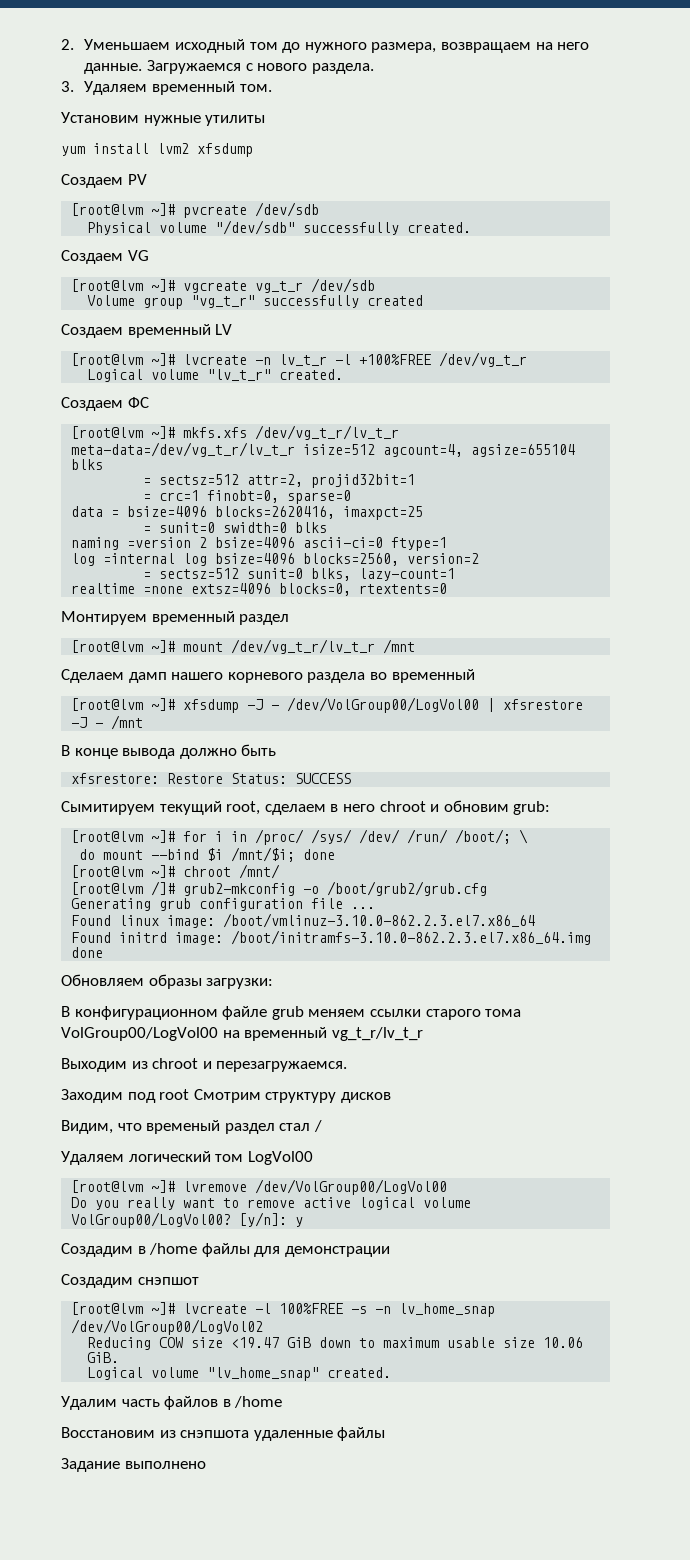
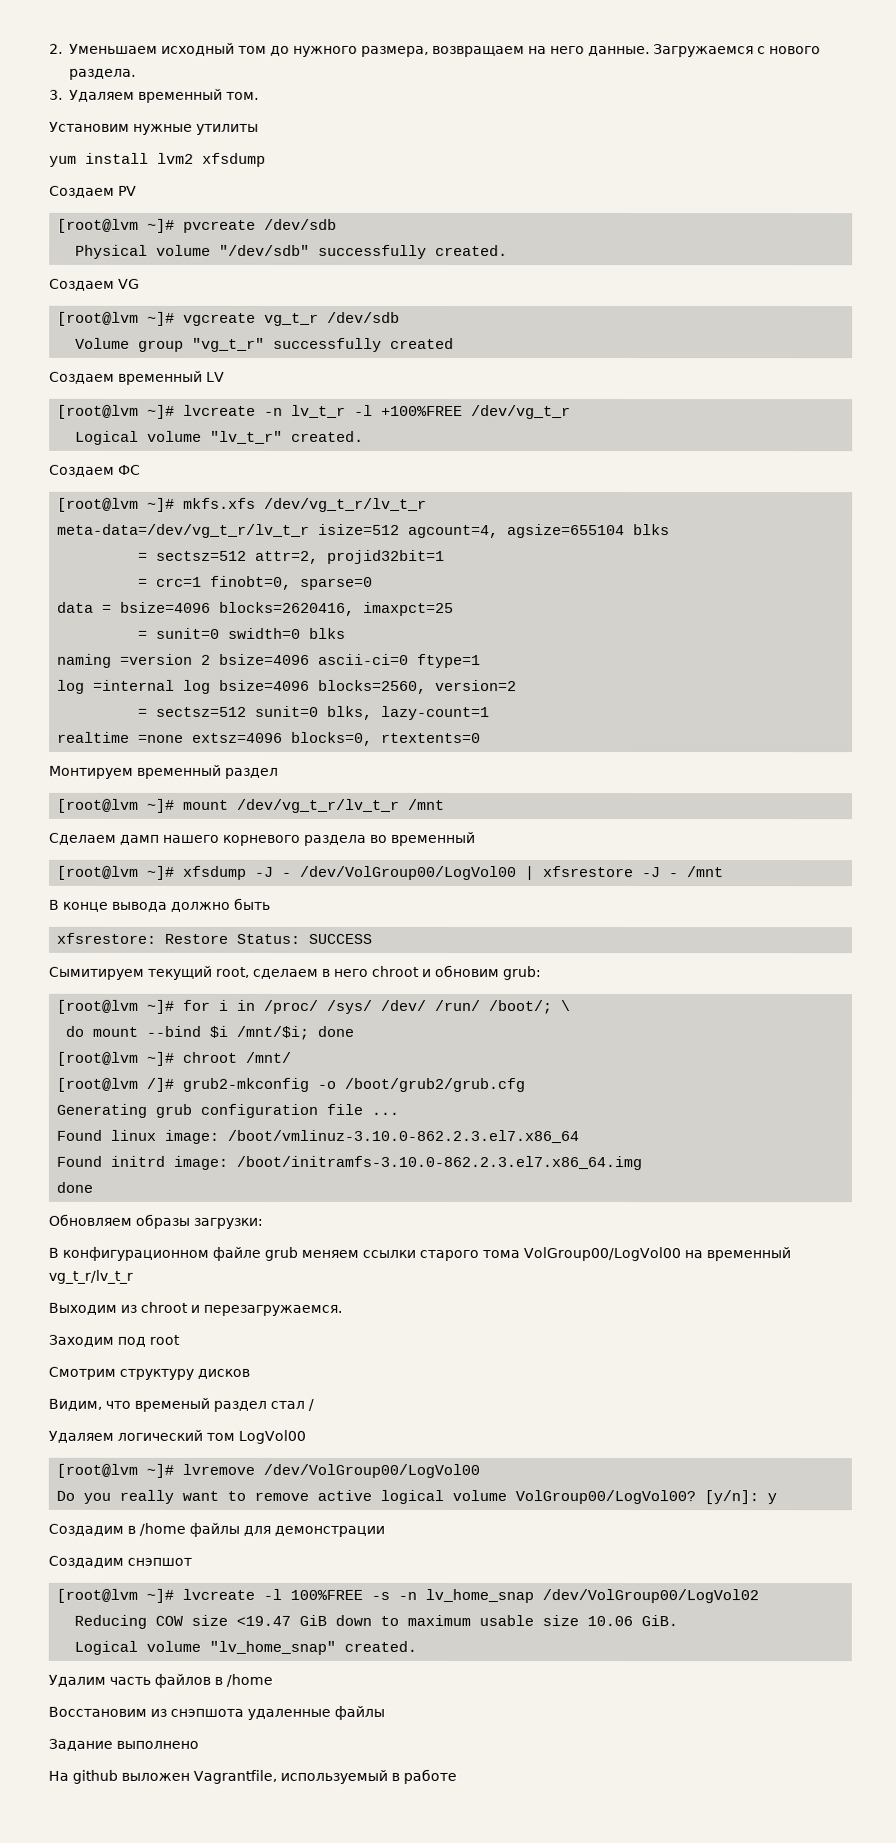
(190, 1094) none -> (180, 1339) //
(206, 1465) none -> [48,1768,457,1785] // На github выложен Vagrantfile, используемый в работе

